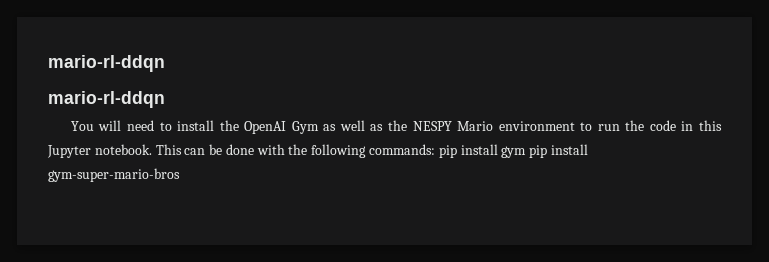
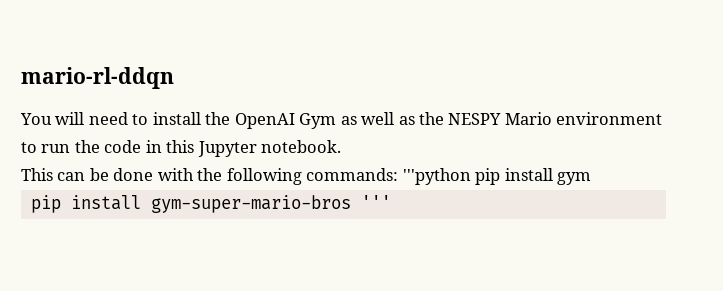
[48,55,165,72] [48,91,165,108] mario-rl-ddqn // mario-rl-ddqn -> [21,67,174,89] mario-rl-ddqn
(152, 149) none -> (342, 146) //
(436, 149) none -> [402,168,471,185] '''python
(527, 152) none -> (592, 178) //
(180, 175) none -> [360,195,391,209] '''

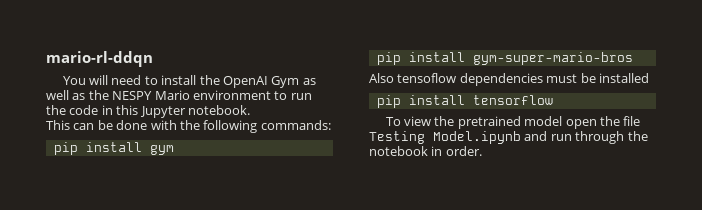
[402,168,471,185] '''python -> (331, 125) //
[360,195,391,209] ''' -> [369,73,649,86] [376,95,553,108] [385,116,641,129] [369,131,648,144] [369,146,482,156] // Also tensoflow dependencies must be installed // pip install tensorflow // To view the pretrained model open the file Testing Model.ipynb and run through the notebook in order.

